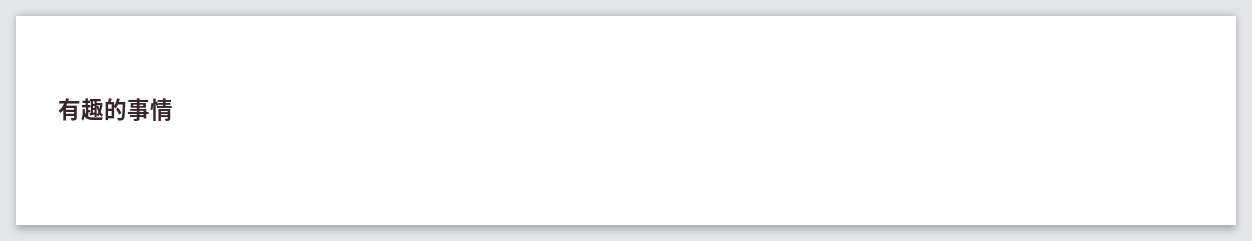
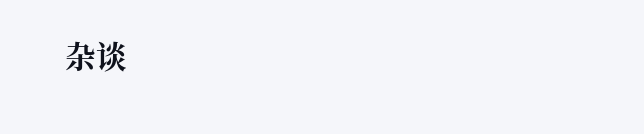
[58,98,173,122] 有趣的事情 -> [65,41,127,72] 杂谈

